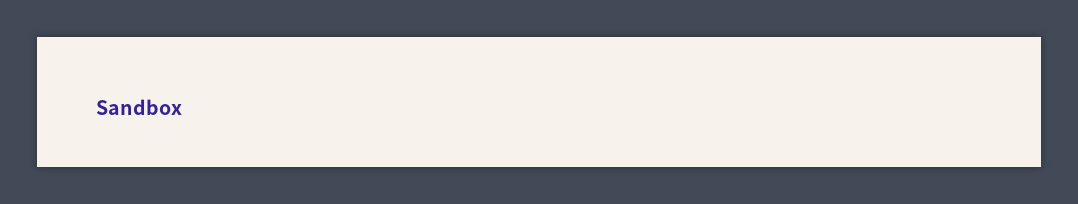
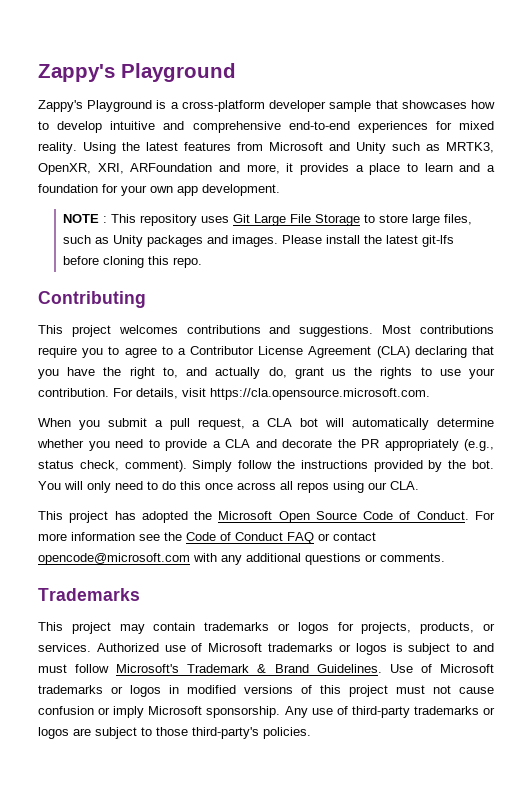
[96,99,182,115] Sandbox -> [38,63,236,82] [38,100,496,112] [38,121,494,133] [38,142,494,154] [38,163,496,175] [38,184,280,196] [63,214,473,226] [63,235,455,247] [63,256,203,268] [38,291,146,308] [38,325,494,337] [38,346,495,358] [38,367,496,379] [38,388,430,400] [38,418,495,430] [37,439,494,451] [38,460,495,472] [38,481,419,493] [38,511,495,523] [38,532,376,544] [38,553,445,565] [38,588,140,601] [38,622,496,634] [38,643,494,655] [38,664,494,673] [38,685,494,697] [38,706,496,718] [38,727,311,739] Zappy's Playground // Zappy's Playground is a cross-platform developer sample that showcases how to develop intuitive and comprehensive end-to-end experiences for mixed reality. Using the latest features from Microsoft and Unity such as MRTK3, OpenXR, XRI, ARFoundation and more, it provides a place to learn and a foundation for your own app development. // NOTE : This repository uses Git Large File Storage to store large files, such as Unity packages and images. Please install the latest git-lfs before cloning this repo. // Contributing // This project welcomes contributions and suggestions. Most contributions require you to agree to a Contributor License Agreement (CLA) declaring that you have the right to, and actually do, grant us the rights to use your contribution. For details, visit https://cla.opensource.microsoft.com. // When you submit a pull request, a CLA bot will automatically determine whether you need to provide a CLA and decorate the PR appropriately (e.g., status check, comment). Simply follow the instructions provided by the bot. You will only need to do this once across all repos using our CLA. // This project has adopted the Microsoft Open Source Code of Conduct. For more information see the Code of Conduct FAQ or contact opencode@microsoft.com with any additional questions or comments. // Trademarks // This project may contain trademarks or logos for projects, products, or services. Authorized use of Microsoft trademarks or logos is subject to and must follow Microsoft's Trademark & Brand Guidelines. Use of Microsoft trademarks or logos in modified versions of this project must not cause confusion or imply Microsoft sponsorship. Any use of third-party trademarks or logos are subject to those third-party's policies.

